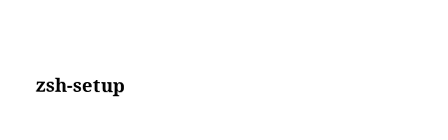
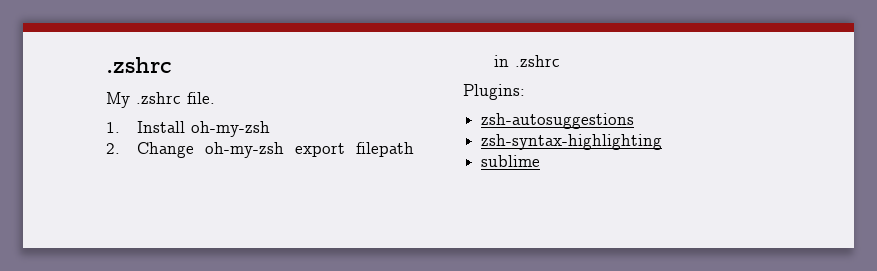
[35,77,125,97] zsh-setup -> [106,57,172,73] [106,92,215,108] [106,121,271,137] [106,142,414,158] [494,55,561,67] [463,84,525,100] [481,113,635,129] [481,134,663,150] [481,155,541,167] .zshrc // My .zshrc file. // 1. Install oh-my-zsh // 2. Change oh-my-zsh export filepath in .zshrc // Plugins: // zsh-autosuggestions // zsh-syntax-highlighting // sublime

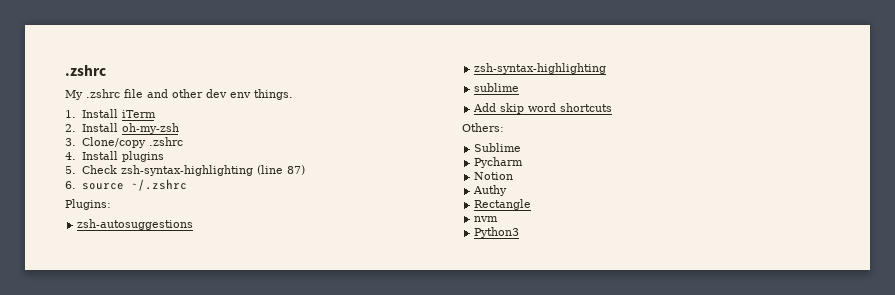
[187,92,215,104] [106,121,271,137] [106,142,414,158] [494,55,561,67] [463,84,525,100] [481,113,635,129] [481,134,663,150] [481,155,541,167] file. // 1. Install oh-my-zsh // 2. Change oh-my-zsh export filepath in .zshrc // Plugins: // zsh-autosuggestions // zsh-syntax-highlighting // sublime -> [124,89,293,100] [65,109,156,118] [65,123,179,134] [65,137,183,148] [65,151,164,162] [65,165,305,176] [65,179,187,191] [65,199,111,210] [77,219,194,230] [474,63,607,74] [474,83,520,92] [473,103,613,114] [462,123,504,132] [474,143,522,152] [474,157,524,168] [474,172,514,180] [473,185,508,196] [474,199,532,210] [474,216,499,222] [474,227,520,238] file and other dev env things. // 1. Install iTerm // 2. Install oh-my-zsh // 3. Clone/copy .zshrc // 4. Install plugins // 5. Check zsh-syntax-highlighting (line 87) // 6. source ~/.zshrc // Plugins: // zsh-autosuggestions // zsh-syntax-highlighting // sublime // Add skip word shortcuts // Others: // Sublime // Pycharm // Notion // Authy // Rectangle // nvm // Python3

